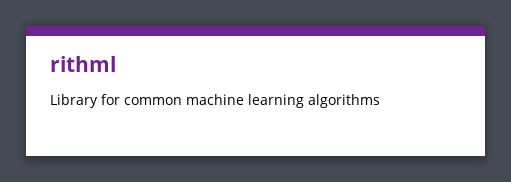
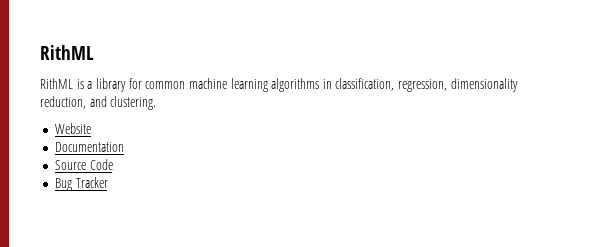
[50,56,116,72] [50,94,98,108] rithml // Library -> [40,45,94,60] [40,78,126,92] RithML // RithML is a library
(380, 101) none -> [322,78,518,92] [40,96,157,110] [54,123,91,134] [54,142,124,152] [54,159,113,170] [54,177,108,191] in classification, regression, dimensionality reduction, and clustering. // Website // Documentation // Source Code // Bug Tracker

